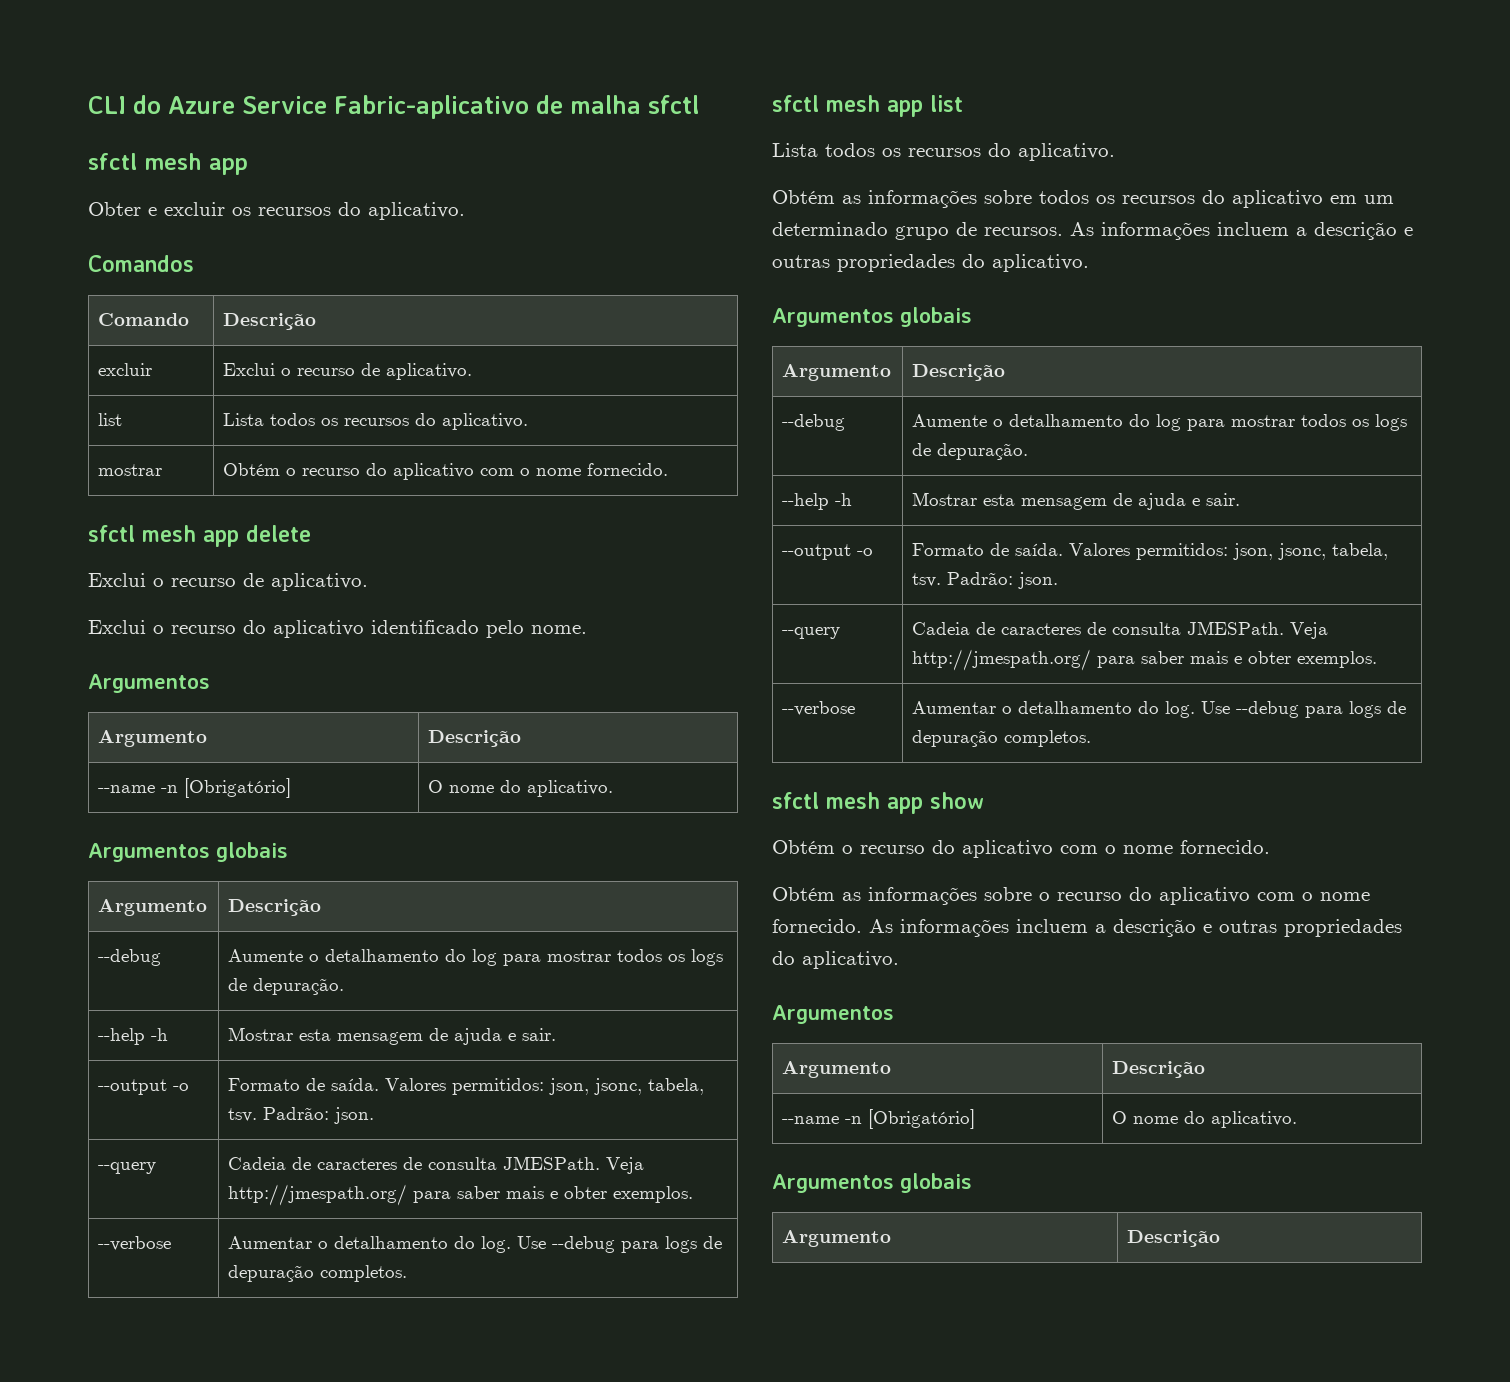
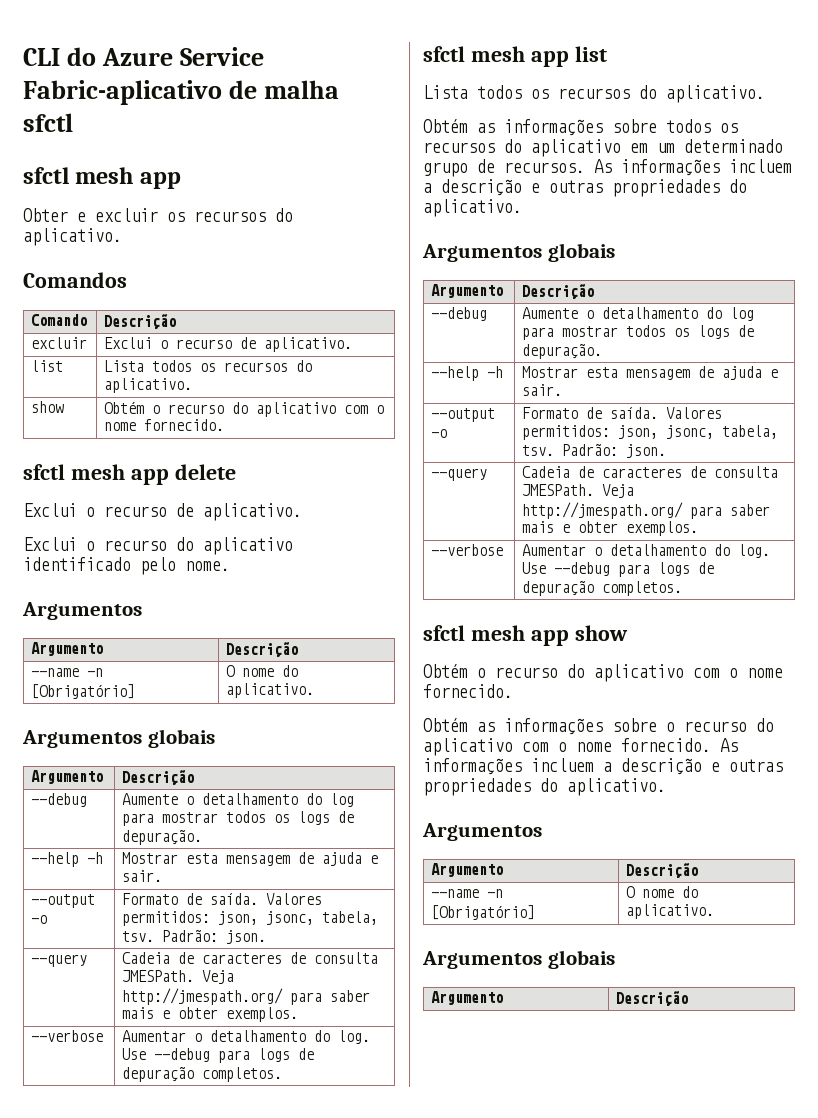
[98,464,163,476] mostrar -> [31,401,65,413] show

